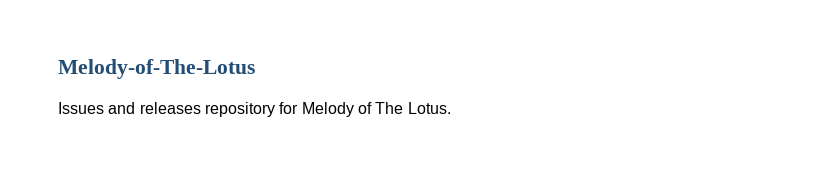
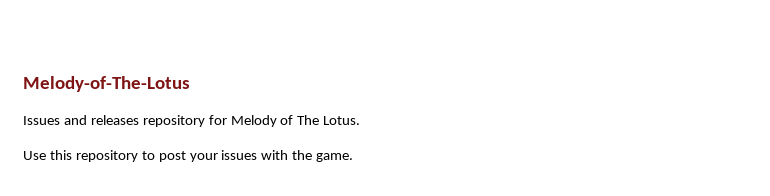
(451, 108) none -> [23,150,354,162] // Use this repository to post your issues with the game.

